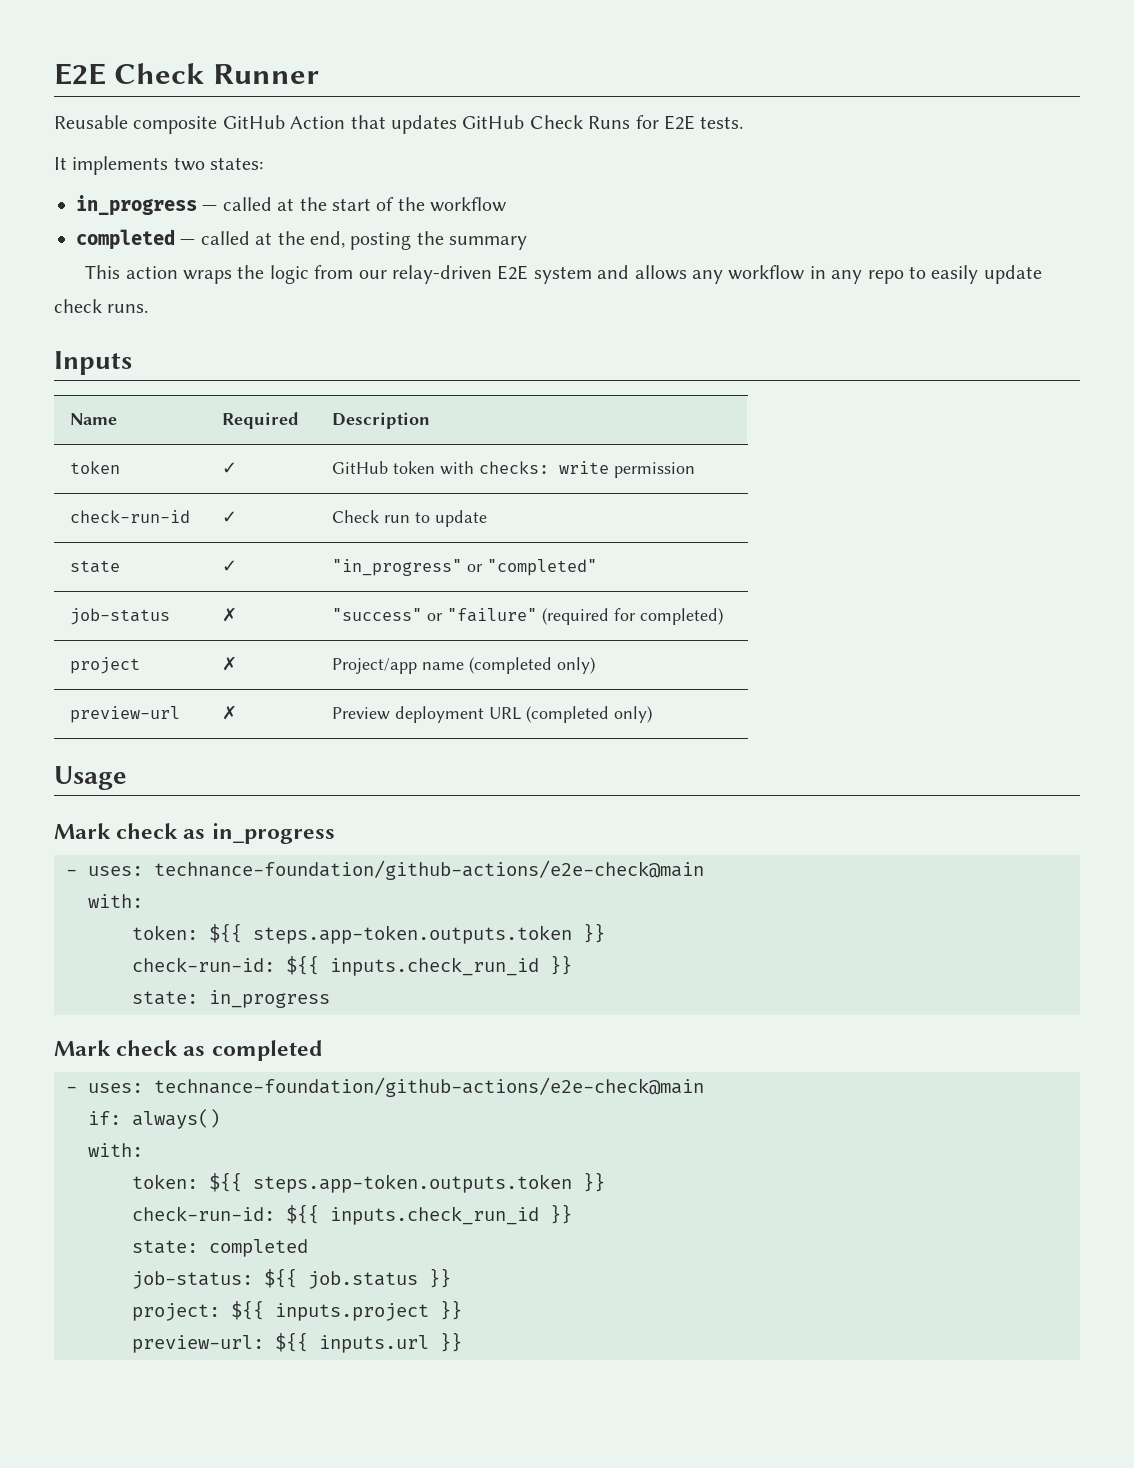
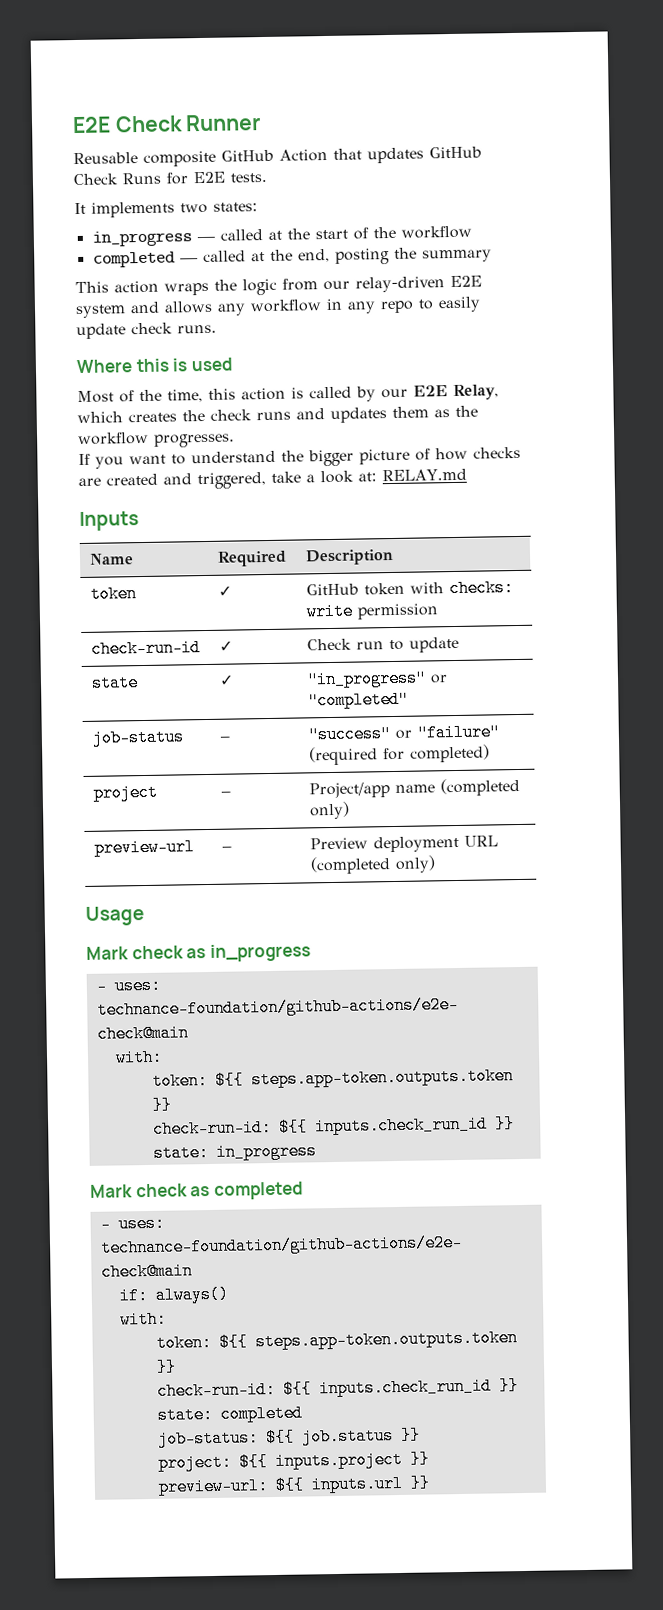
(149, 308) none -> [76,357,233,374] [77,384,499,404] [77,405,478,424] [77,431,235,448] [78,446,521,469] [78,468,467,490] // Where this is used // Most of the time, this action is called by our E2E Relay, which creates the check runs and updates them as the workflow progresses. // If you want to understand the bigger picture of how checks are created and triggered, take a look at: RELAY.md
[221,607,237,622] ✗ -> [219,736,230,741] –
[221,656,237,671] ✗ -> [220,791,231,796] –
[221,705,237,720] ✗ -> [221,846,232,851] –

